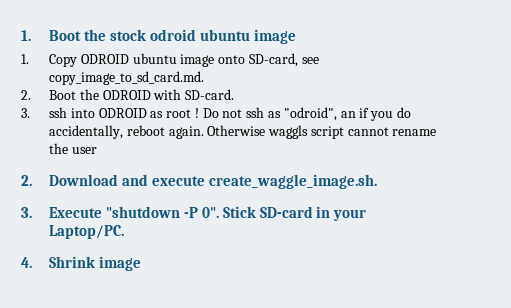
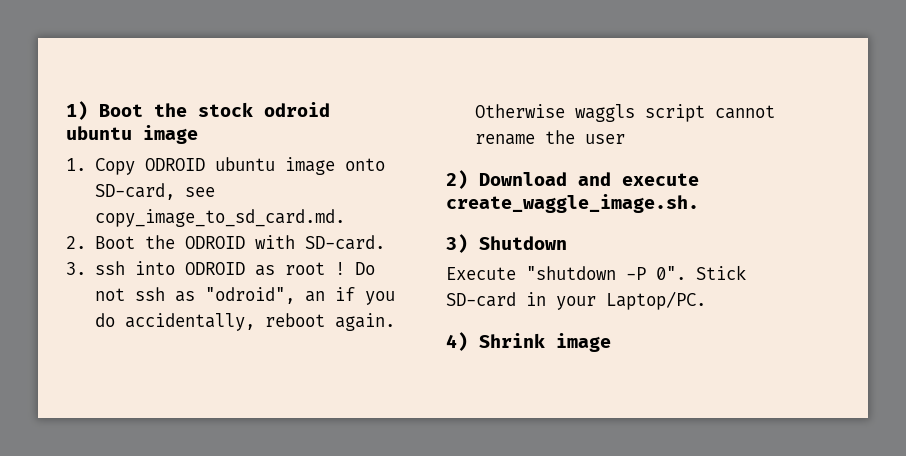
[21,30,31,41] 1. -> [66,101,88,120] 1)
[21,175,32,186] 2. -> [446,170,468,189] 2)
[21,207,32,218] 3. -> [446,234,567,253] 3) Shutdown //
[21,257,32,268] 4. -> [446,332,468,351] 4)

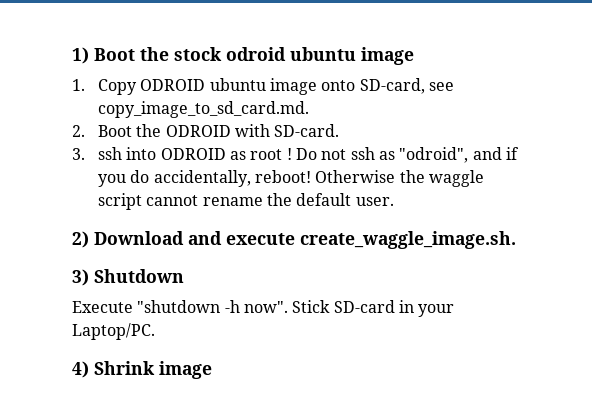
[304,291,325,302] an -> [472,147,502,160] and
[264,313,395,331] [474,104,635,122] reboot again. Otherwise waggls -> [255,170,484,187] reboot! Otherwise the waggle
[584,134,625,144] user -> [296,193,394,206] default user.
[626,266,686,280] -P 0". -> [224,300,288,313] -h now".

